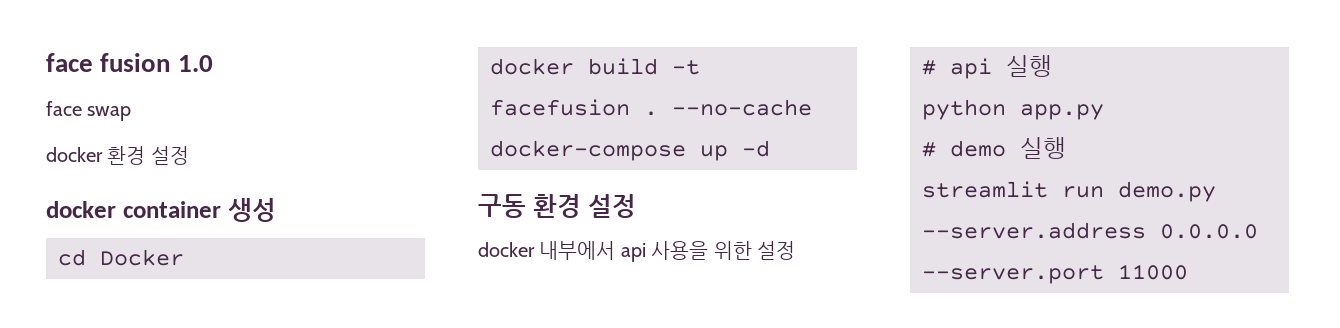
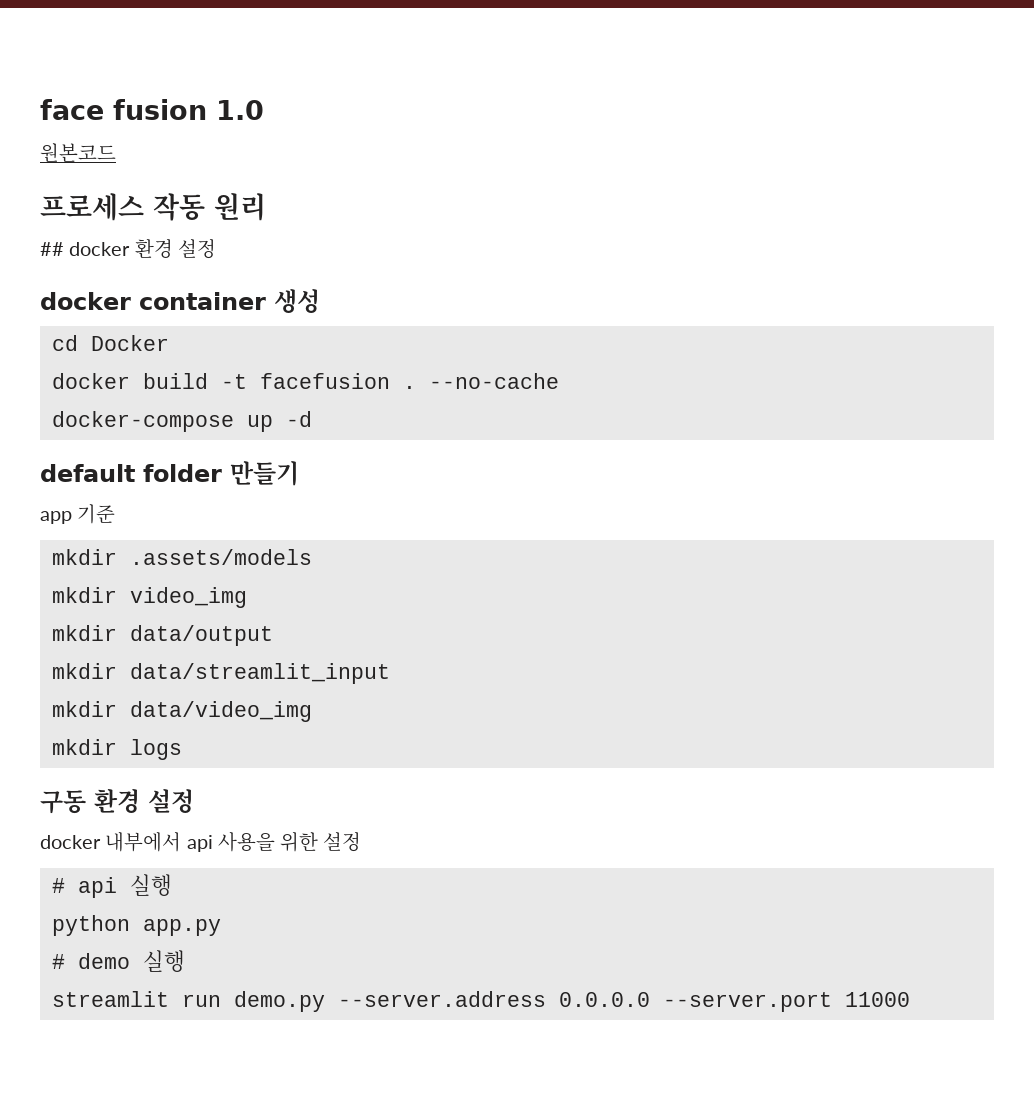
[46,101,132,121] face swap // -> [40,143,116,162] [40,193,266,221] [40,242,64,256] 원본코드 // 프로세스 작동 원리 // ##
(770, 148) none -> [40,461,299,486] [40,504,116,524] [51,549,312,565] [51,587,247,608] [51,625,273,646] [51,663,390,684] [51,701,312,722] [51,739,182,760] // default folder 만들기 // app 기준 // mkdir .assets/models // mkdir video_img // mkdir data/output // mkdir data/streamlit_input // mkdir data/video_img // mkdir logs

